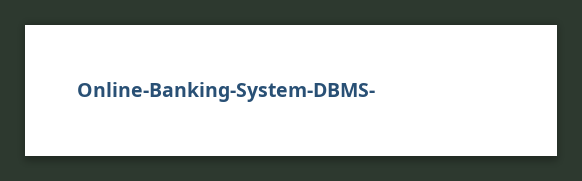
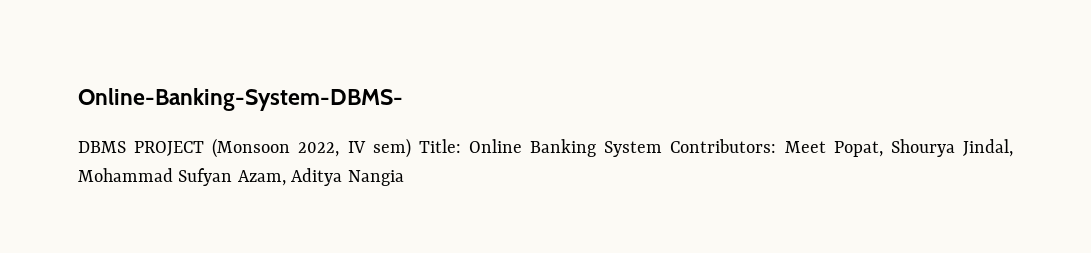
(375, 92) none -> [78,138,1013,158] [78,168,404,186] // DBMS PROJECT (Monsoon 2022, IV sem) Title: Online Banking System Contributors: Meet Popat, Shourya Jindal, Mohammad Sufyan Azam, Aditya Nangia

